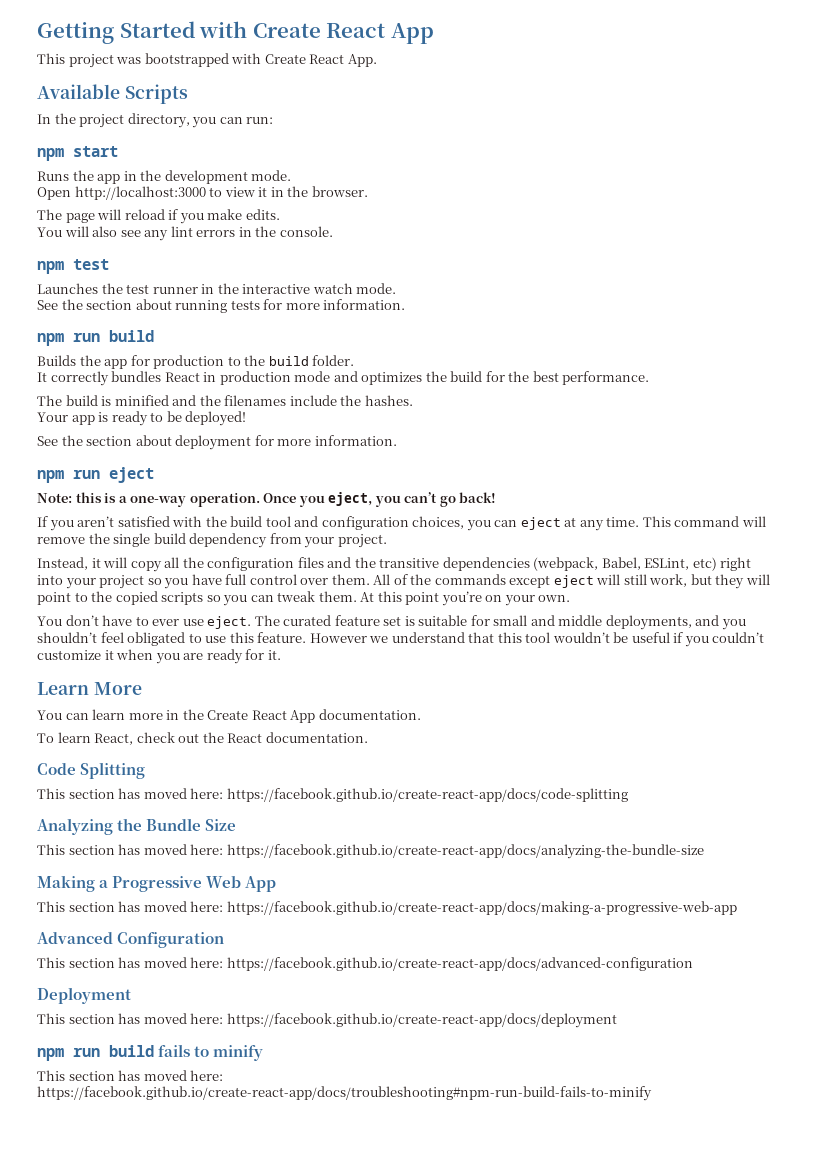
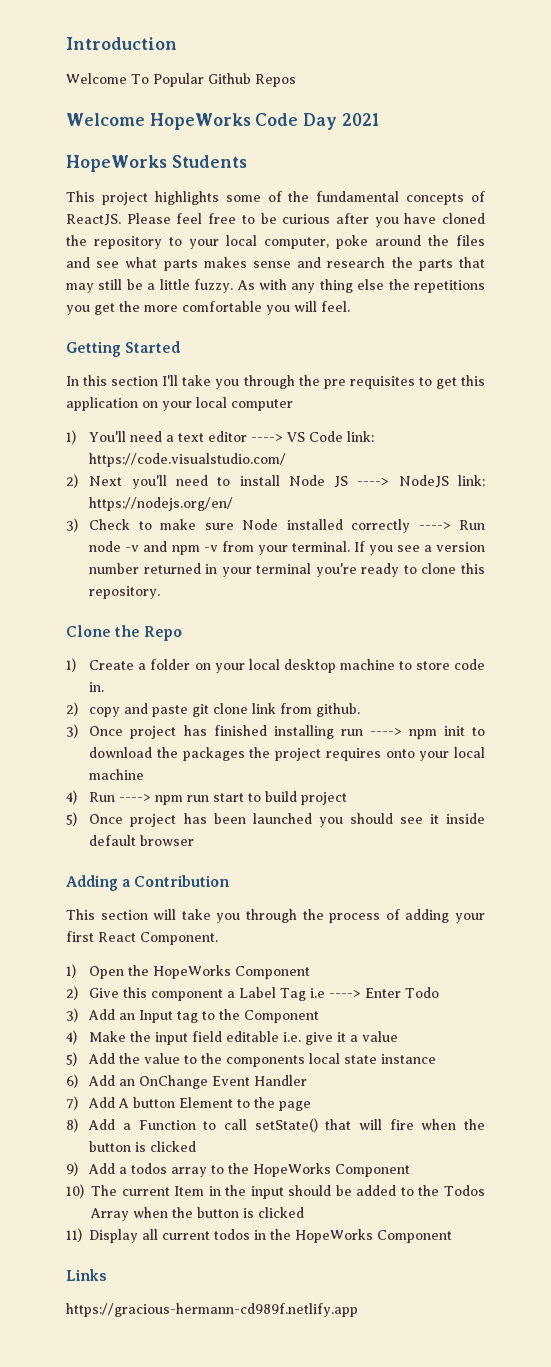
[37,21,434,44] [37,53,377,68] [37,84,188,104] [37,113,274,128] [37,146,118,161] [37,170,292,184] [37,186,368,200] [37,209,280,224] [37,226,333,241] [37,259,109,274] [37,283,397,294] [37,299,406,313] [37,330,154,346] [37,355,355,369] [37,371,650,386] [37,395,413,406] [37,411,247,426] [37,435,397,450] [37,467,154,483] [37,492,497,507] [37,516,766,531] [37,533,387,548] [37,557,752,572] [37,574,770,589] [37,591,571,606] [37,615,746,630] [37,632,765,647] [37,649,281,664] [37,682,142,695] [37,709,421,723] [37,732,368,745] [37,762,146,779] [37,788,628,802] [37,818,237,835] [37,844,704,859] [37,875,277,892] [37,901,737,915] [37,932,225,948] [37,957,693,971] [37,987,131,1004] [37,1013,617,1028] [37,1044,264,1061] [37,1070,224,1081] [37,1086,652,1101] Getting Started with Create React App // This project was bootstrapped with Create React App. // Available Scripts // In the project directory, you can run: // npm start // Runs the app in the development mode. // Open http://localhost:3000 to view it in the browser. // The page will reload if you make edits. // You will also see any lint errors in the console. // npm test // Launches the test runner in the interactive watch mode. // See the section about running tests for more information. // npm run build // Builds the app for production to the build folder. // It correctly bundles React in production mode and optimizes the build for the best performance. // The build is minified and the filenames include the hashes. // Your app is ready to be deployed! // See the section about deployment for more information. // npm run eject // Note: this is a one-way operation. Once you eject, you can’t go back! // If you aren’t satisfied with the build tool and configuration choices, you can eject at any time. This command will remove the single build dependency from your project. // Instead, it will copy all the configuration files and the transitive dependencies (webpack, Babel, ESLint, etc) right into your project so you have full control over them. All of the commands except eject will still work, but they will point to the copied scripts so you can tweak them. At this point you’re on your own. // You don’t have to ever use eject. The curated feature set is suitable for small and middle deployments, and you shouldn’t feel obligated to use this feature. However we understand that this tool wouldn’t be useful if you couldn’t customize it when you are ready for it. // Learn More // You can learn more in the Create React App documentation. // To learn React, check out the React documentation. // Code Splitting // This section has moved here: https://facebook.github.io/create-react-app/docs/code-splitting // Analyzing the Bundle Size // This section has moved here: https://facebook.github.io/create-react-app/docs/analyzing-the-bundle-size // Making a Progressive Web App // This section has moved here: https://facebook.github.io/create-react-app/docs/making-a-progressive-web-app // Advanced Configuration // This section has moved here: https://facebook.github.io/create-react-app/docs/advanced-configuration // Deployment // This section has moved here: https://facebook.github.io/create-react-app/docs/deployment // npm run build fails to minify // This section has moved here: https://facebook.github.io/create-react-app/docs/troubleshooting#npm-run-build-fails-to-minify -> [66,37,177,50] [66,73,296,87] [66,113,379,130] [66,155,247,172] [66,191,485,205] [66,213,485,227] [66,235,485,249] [66,257,485,271] [66,279,486,293] [66,301,350,315] [66,341,181,357] [66,375,485,389] [66,397,293,411] [66,430,375,444] [89,453,287,467] [66,474,486,489] [89,497,234,511] [66,518,485,533] [89,541,486,555] [89,563,485,577] [89,586,161,599] [66,625,183,641] [66,658,485,673] [89,682,105,692] [66,702,361,717] [66,724,486,739] [89,747,485,761] [89,769,145,780] [66,790,348,805] [66,812,485,827] [89,835,195,846] [66,875,230,891] [66,909,486,923] [66,931,218,945] [66,964,311,979] [66,986,440,1001] [66,1008,320,1023] [66,1030,399,1045] [66,1052,437,1067] [66,1074,308,1089] [66,1096,312,1111] [66,1118,485,1132] [89,1141,197,1152] [66,1162,411,1177] [66,1184,486,1199] [90,1207,304,1221] [66,1228,453,1243] [66,1269,107,1281] [66,1303,358,1317] Introduction // Welcome To Popular Github Repos // Welcome HopeWorks Code Day 2021 // HopeWorks Students // This project highlights some of the fundamental concepts of ReactJS. Please feel free to be curious after you have cloned the repository to your local computer, poke around the files and see what parts makes sense and research the parts that may still be a little fuzzy. As with any thing else the repetitions you get the more comfortable you will feel. // Getting Started // In this section I'll take you through the pre requisites to get this application on your local computer // 1) You'll need a text editor ----> VS Code link: https://code.visualstudio.com/ // 2) Next you'll need to install Node JS ----> NodeJS link: https://nodejs.org/en/ // 3) Check to make sure Node installed correctly ----> Run node -v and npm -v from your terminal. If you see a version number returned in your terminal you're ready to clone this repository. // Clone the Repo // 1) Create a folder on your local desktop machine to store code in. // 2) copy and paste git clone link from github. // 3) Once project has finished installing run ----> npm init to download the packages the project requires onto your local machine // 4) Run ----> npm run start to build project // 5) Once project has been launched you should see it inside default browser // Adding a Contribution // This section will take you through the process of adding your first React Component. // 1) Open the HopeWorks Component // 2) Give this component a Label Tag i.e ----> Enter Todo // 3) Add an Input tag to the Component // 4) Make the input field editable i.e. give it a value // 5) Add the value to the components local state instance // 6) Add an OnChange Event Handler // 7) Add A button Element to the page // 8) Add a Function to call setState() that will fire when the button is clicked // 9) Add a todos array to the HopeWorks Component // 10) The current Item in the input should be added to the Todos Array when the button is clicked // 11) Display all current todos in the HopeWorks Component // Links // https://gracious-hermann-cd989f.netlify.app

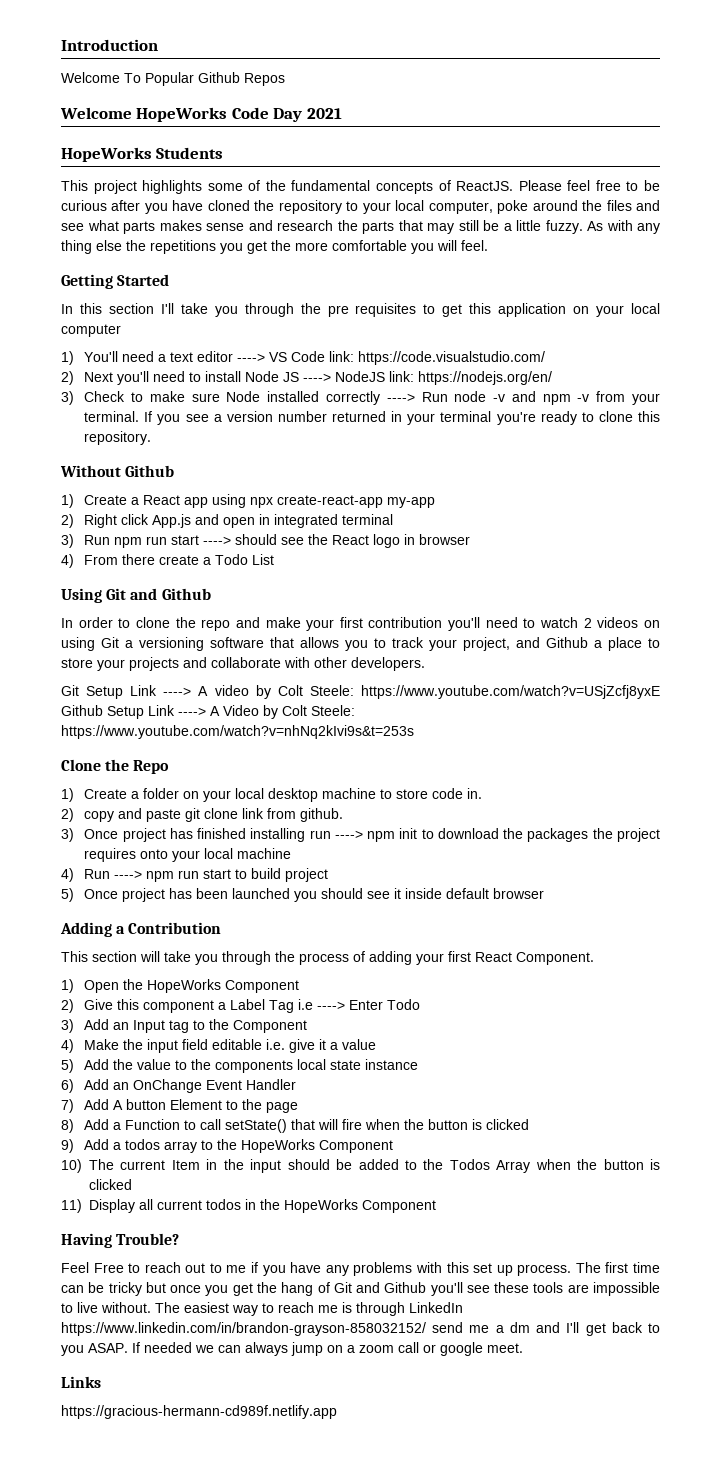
(161, 592) none -> [60,465,175,477] [61,494,436,508] [61,514,394,528] [61,534,471,548] [61,554,275,568] [61,588,211,603] [61,617,660,631] [61,637,660,651] [61,657,425,671] [61,685,660,699] [61,705,355,719] [61,725,414,739] // Without Github // 1) Create a React app using npx create-react-app my-app // 2) Right click App.js and open in integrated terminal // 3) Run npm run start ----> should see the React logo in browser // 4) From there create a Todo List // Using Git and Github // In order to clone the repo and make your first contribution you'll need to watch 2 videos on using Git a versioning software that allows you to track your project, and Github a place to store your projects and collaborate with other developers. // Git Setup Link ----> A video by Colt Steele: https://www.youtube.com/watch?v=USjZcfj8yxE Github Setup Link ----> A Video by Colt Steele: https://www.youtube.com/watch?v=nhNq2kIvi9s&t=253s
(453, 1236) none -> [61,1233,180,1248] [61,1262,660,1276] [61,1282,660,1296] [61,1302,463,1316] [61,1322,660,1336] [61,1342,523,1356] // Having Trouble? // Feel Free to reach out to me if you have any problems with this set up process. The first time can be tricky but once you get the hang of Git and Github you'll see these tools are impossible to live without. The easiest way to reach me is through LinkedIn https://www.linkedin.com/in/brandon-grayson-858032152/ send me a dm and I'll get back to you ASAP. If needed we can always jump on a zoom call or google meet.

